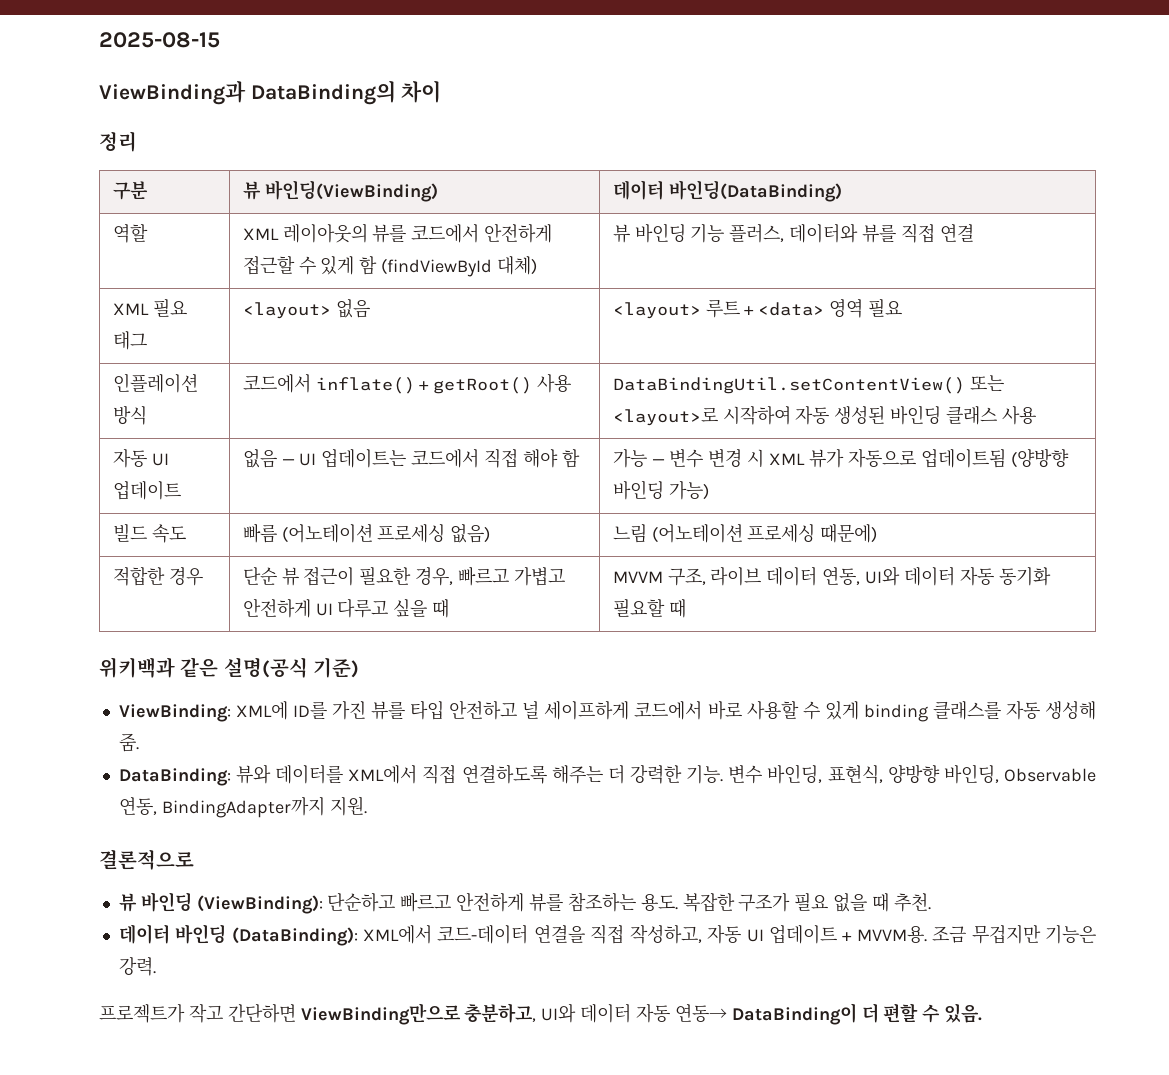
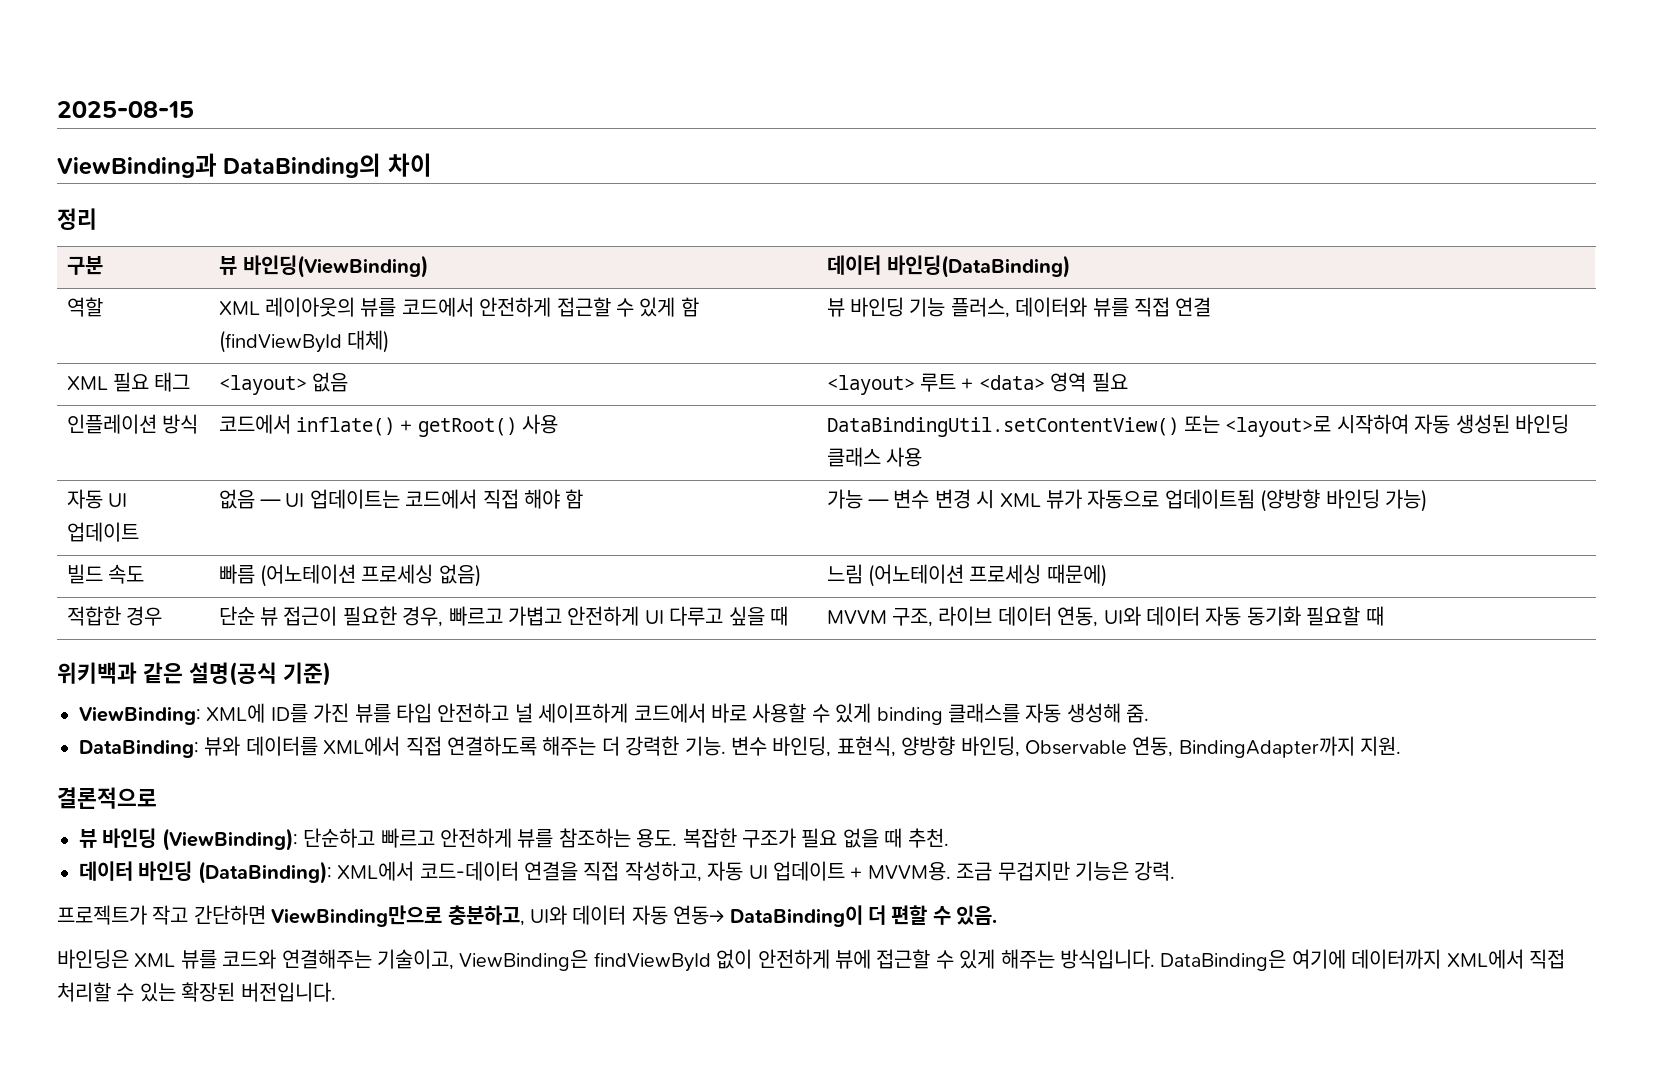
(983, 1013) none -> [57,949,1566,972] [57,982,336,1002] // 바인딩은 XML 뷰를 코드와 연결해주는 기술이고, ViewBinding은 findViewById 없이 안전하게 뷰에 접근할 수 있게 해주는 방식입니다. DataBinding은 여기에 데이터까지 XML에서 직접 처리할 수 있는 확장된 버전입니다.

